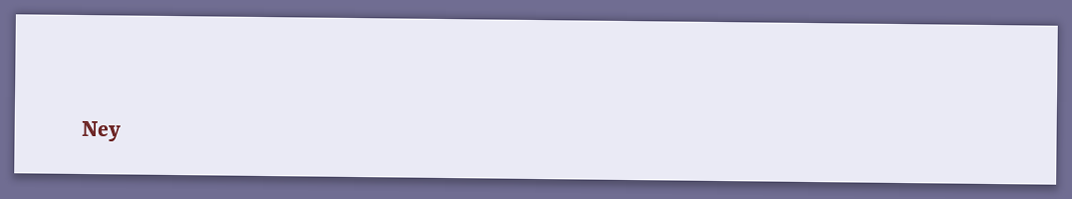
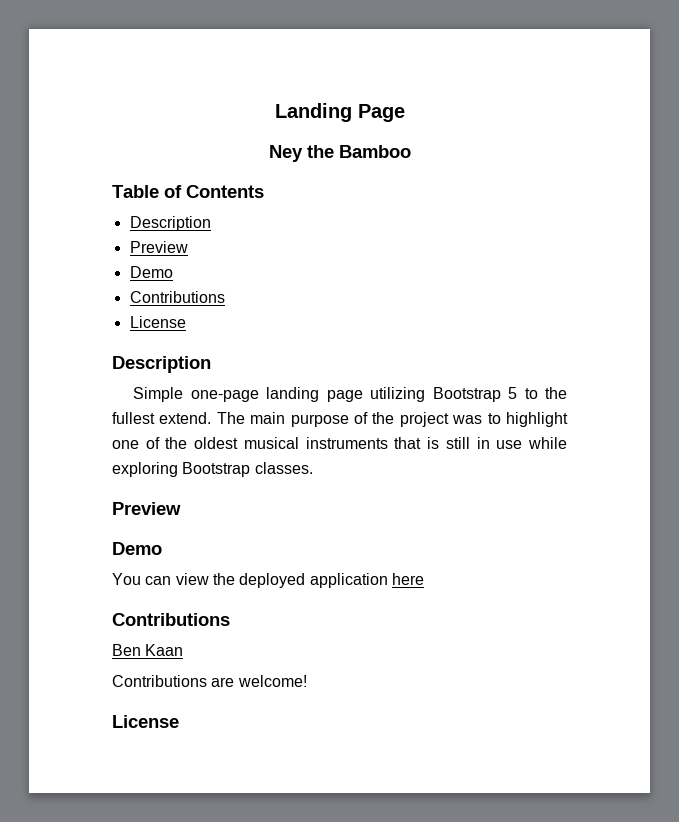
[81,121,121,142] Ney -> [274,103,405,122] [268,145,411,162] [112,185,264,198] [129,216,211,231] [129,241,188,253] [129,266,173,278] [129,291,225,303] [129,316,186,328] [112,356,211,373] [133,387,567,402] [112,412,568,427] [112,437,568,449] [112,462,313,477] [112,502,181,515] [112,542,162,555] [112,573,424,588] [112,613,230,626] [112,644,184,656] [112,675,307,687] [112,715,179,728] Landing Page // Ney the Bamboo // Table of Contents // Description // Preview // Demo // Contributions // License // Description // Simple one-page landing page utilizing Bootstrap 5 to the fullest extend. The main purpose of the project was to highlight one of the oldest musical instruments that is still in use while exploring Bootstrap classes. // Preview // Demo // You can view the deployed application here // Contributions // Ben Kaan // Contributions are welcome! // License

